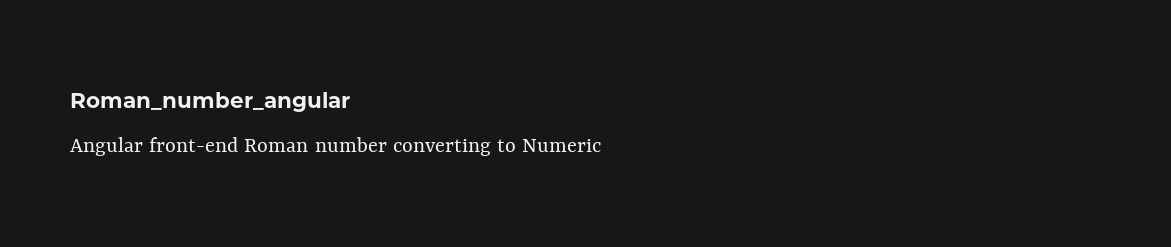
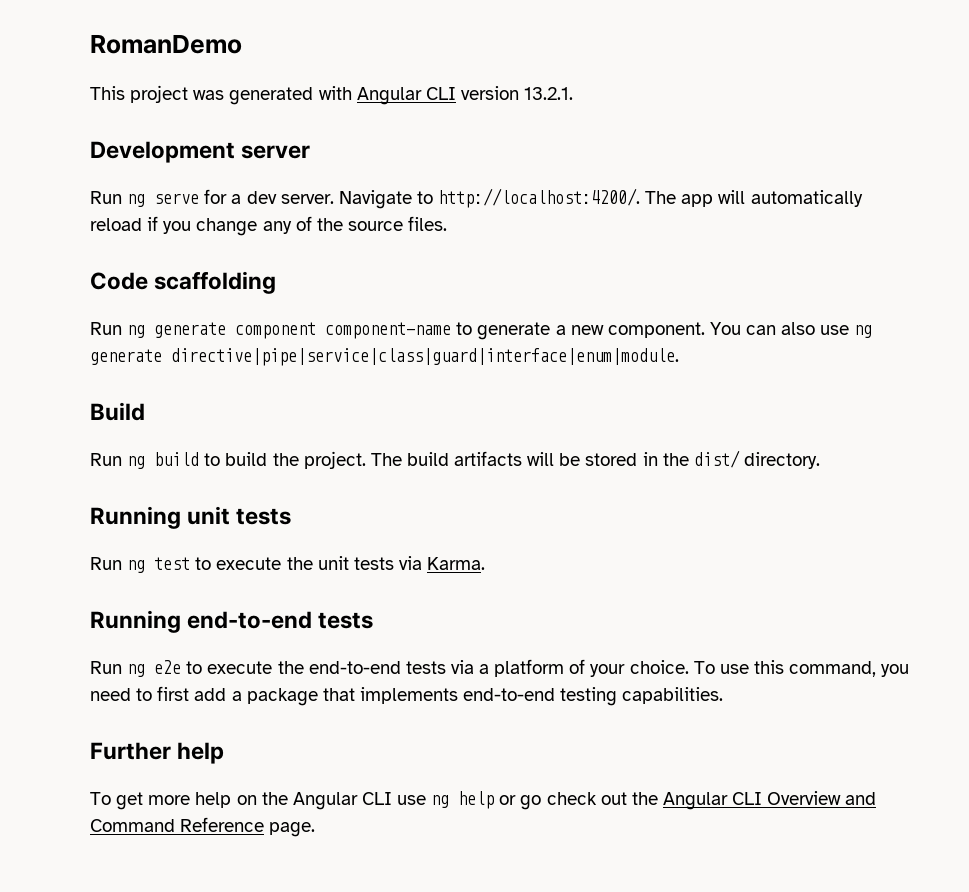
[70,92,350,112] [70,137,602,156] Roman_number_angular // Angular front-end Roman number converting to Numeric -> [90,34,242,54] [90,85,574,105] [90,141,311,163] [90,188,863,209] [90,216,448,236] [90,271,277,294] [90,322,873,340] [90,348,679,366] [90,402,145,421] [90,450,820,469] [90,506,292,529] [90,556,486,573] [90,610,374,633] [90,659,910,677] [90,686,724,706] [90,742,225,764] [90,791,877,810] [90,817,316,837] RomanDemo // This project was generated with Angular CLI version 13.2.1. // Development server // Run ng serve for a dev server. Navigate to http://localhost:4200/. The app will automatically reload if you change any of the source files. // Code scaffolding // Run ng generate component component-name to generate a new component. You can also use ng generate directive|pipe|service|class|guard|interface|enum|module. // Build // Run ng build to build the project. The build artifacts will be stored in the dist/ directory. // Running unit tests // Run ng test to execute the unit tests via Karma. // Running end-to-end tests // Run ng e2e to execute the end-to-end tests via a platform of your choice. To use this command, you need to first add a package that implements end-to-end testing capabilities. // Further help // To get more help on the Angular CLI use ng help or go check out the Angular CLI Overview and Command Reference page.

